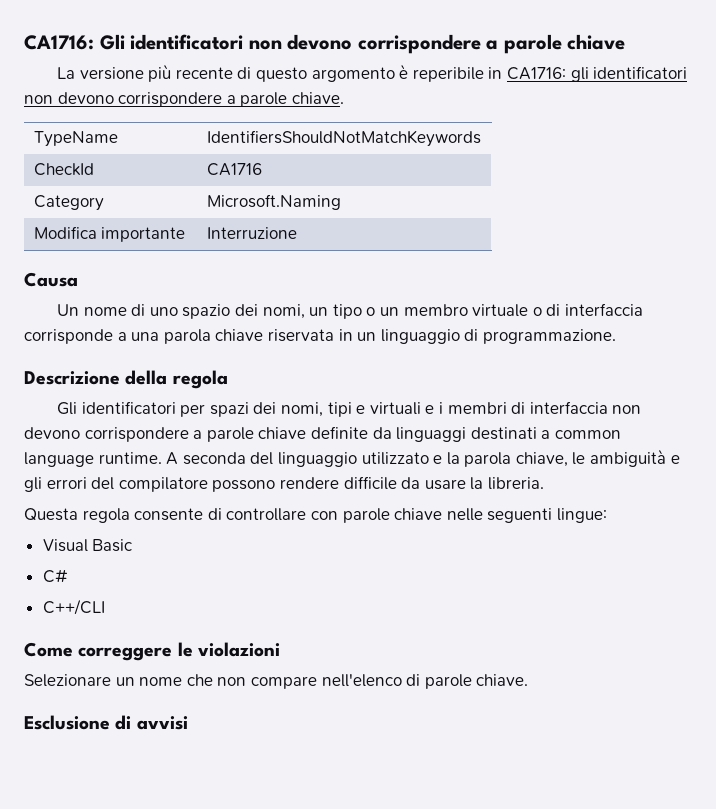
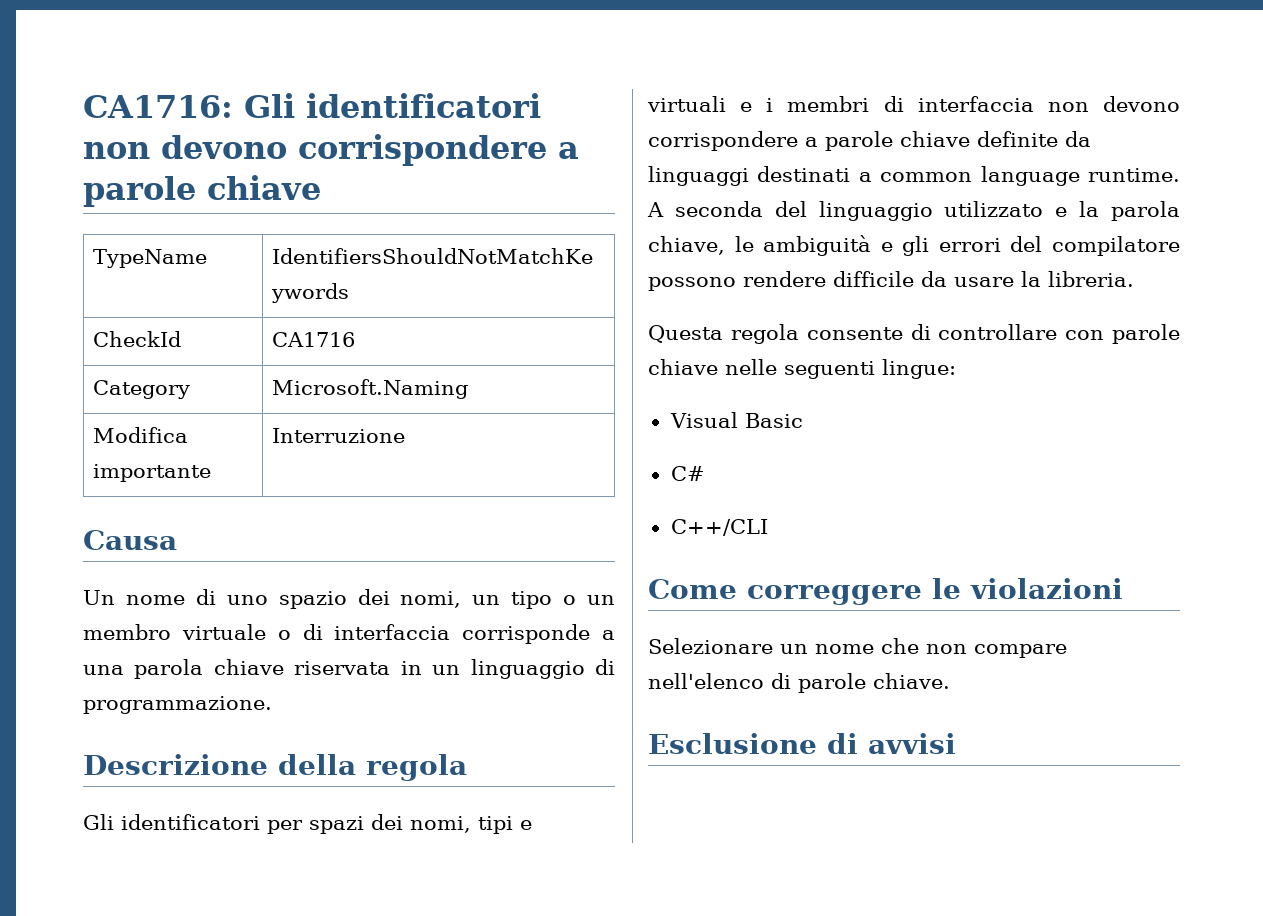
[57,64,688,82] [24,92,344,107] // La versione più recente di questo argomento è reperibile in CA1716: gli identificatori non devono corrispondere a parole chiave. -> (321, 187) none

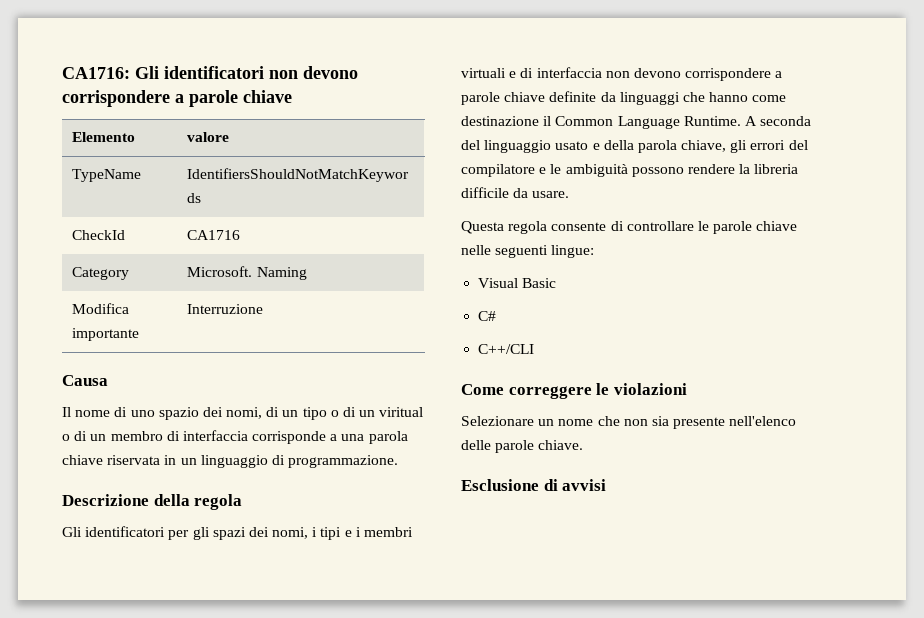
(321, 187) none -> [72,132,136,142] [187,132,230,142] // Elemento | valore
[272,379,469,399] Microsoft.Naming -> [187,266,307,280] Microsoft. Naming
[83,590,115,605] Un -> [62,407,71,417] Il
(462, 599) none -> [266,407,280,417] di
[586,595,615,605] [83,624,291,640] un membro virtuale o -> [343,407,424,417] [62,431,163,441] di un viritual o di un membro
(303, 827) none -> [192,527,210,540] gli
(471, 824) none -> [312,527,318,537] i
[647,96,870,112] virtuali e i membri -> [355,527,414,537] [461,68,517,78] i membri virtuali e
[757,166,1180,186] [647,201,1180,221] [648,235,1180,256] [648,271,1134,291] destinati a common language runtime. A seconda del linguaggio utilizzato e la parola chiave, le ambiguità e gli errori del compilatore possono rendere difficile da usare la libreria. -> [682,92,787,102] [461,116,812,129] [461,140,808,153] [461,164,799,177] [461,187,570,198] che hanno come destinazione il Common Language Runtime. A seconda del linguaggio usato e della parola chiave, gli errori del compilatore e le ambiguità possono rendere la libreria difficile da usare.
[1065,330,1105,340] con -> [697,221,709,231] le
[974,644,1067,658] [648,673,791,689] compare nell'elenco di -> [651,416,797,429] [461,440,491,450] sia presente nell'elenco delle

